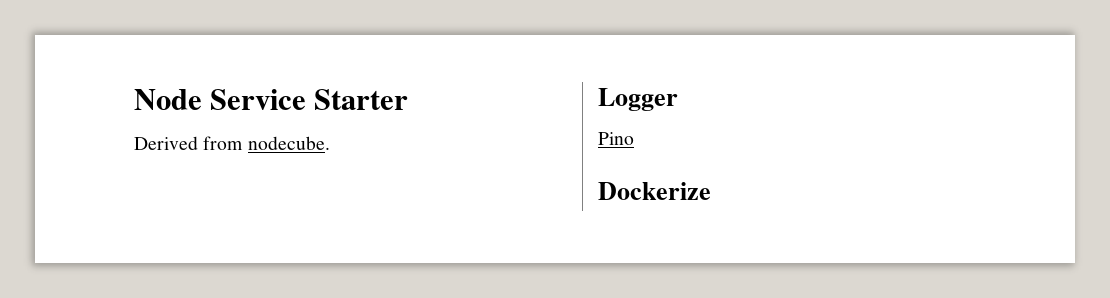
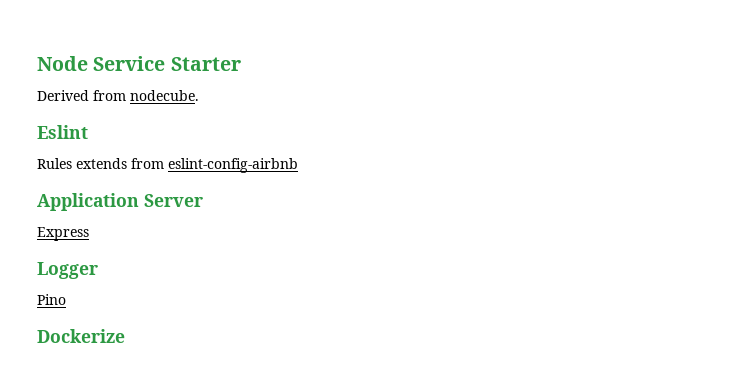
(330, 143) none -> [37,125,88,139] [37,158,298,173] [37,193,203,211] [37,227,89,241] // Eslint // Rules extends from eslint-config-airbnb // Application Server // Express

